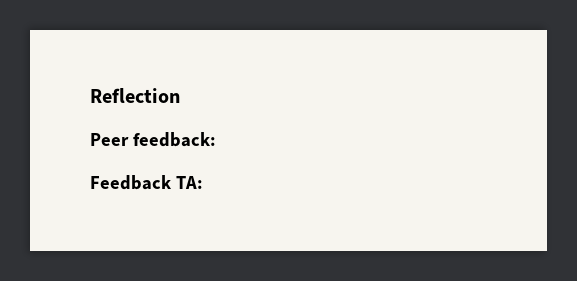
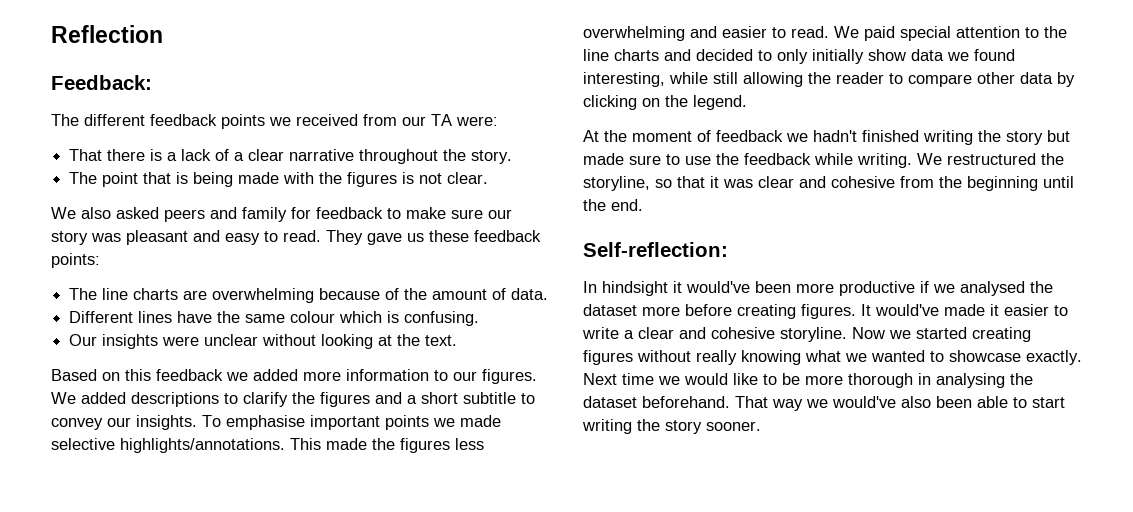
[90,132,216,147] [90,175,203,190] Peer feedback: // Feedback TA: -> [51,75,152,90] [51,114,498,129] [69,149,513,164] [69,172,489,187] [51,207,512,222] [51,230,541,245] [51,253,100,268] [69,288,549,303] [69,311,480,326] [69,334,458,349] [51,369,537,384] [51,392,535,407] [51,415,501,430] [51,438,484,453] [583,26,1067,41] [583,49,1015,64] [583,72,1075,87] [583,95,747,110] [583,130,1070,145] [583,153,1064,168] [583,176,1074,191] [583,199,643,211] [583,242,728,257] [583,281,1053,296] [583,304,1068,319] [582,327,1031,342] [583,350,1082,365] [583,373,1033,388] [583,396,1065,411] [582,419,761,434] Feedback: // The different feedback points we received from our TA were: // That there is a lack of a clear narrative throughout the story. // The point that is being made with the figures is not clear. // We also asked peers and family for feedback to make sure our story was pleasant and easy to read. They gave us these feedback points: // The line charts are overwhelming because of the amount of data. // Different lines have the same colour which is confusing. // Our insights were unclear without looking at the text. // Based on this feedback we added more information to our figures. We added descriptions to clarify the figures and a short subtitle to convey our insights. To emphasise important points we made selective highlights/annotations. This made the figures less overwhelming and easier to read. We paid special attention to the line charts and decided to only initially show data we found interesting, while still allowing the reader to compare other data by clicking on the legend. // At the moment of feedback we hadn't finished writing the story but made sure to use the feedback while writing. We restructured the storyline, so that it was clear and cohesive from the beginning until the end. // Self-reflection: // In hindsight it would've been more productive if we analysed the dataset more before creating figures. It would've made it easier to write a clear and cohesive storyline. Now we started creating figures without really knowing what we wanted to showcase exactly. Next time we would like to be more thorough in analysing the dataset beforehand. That way we would've also been able to start writing the story sooner.

